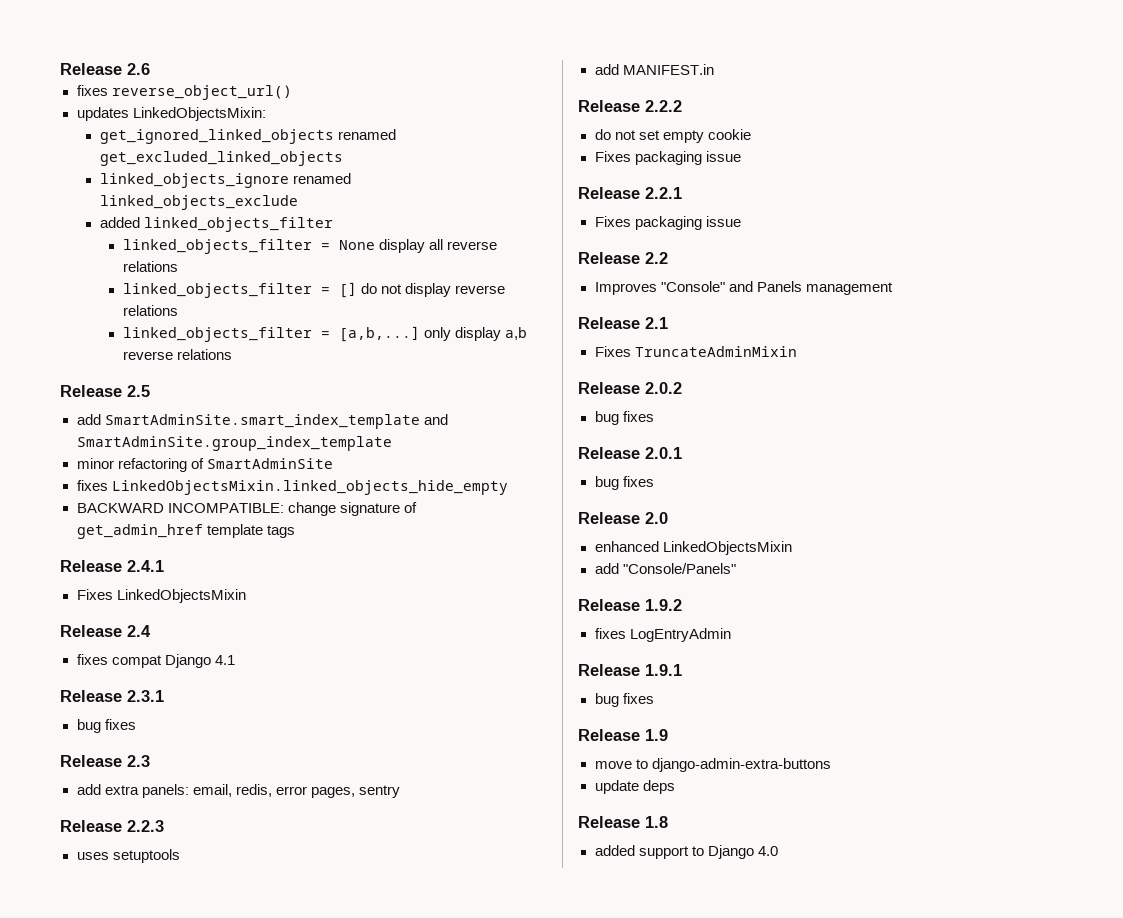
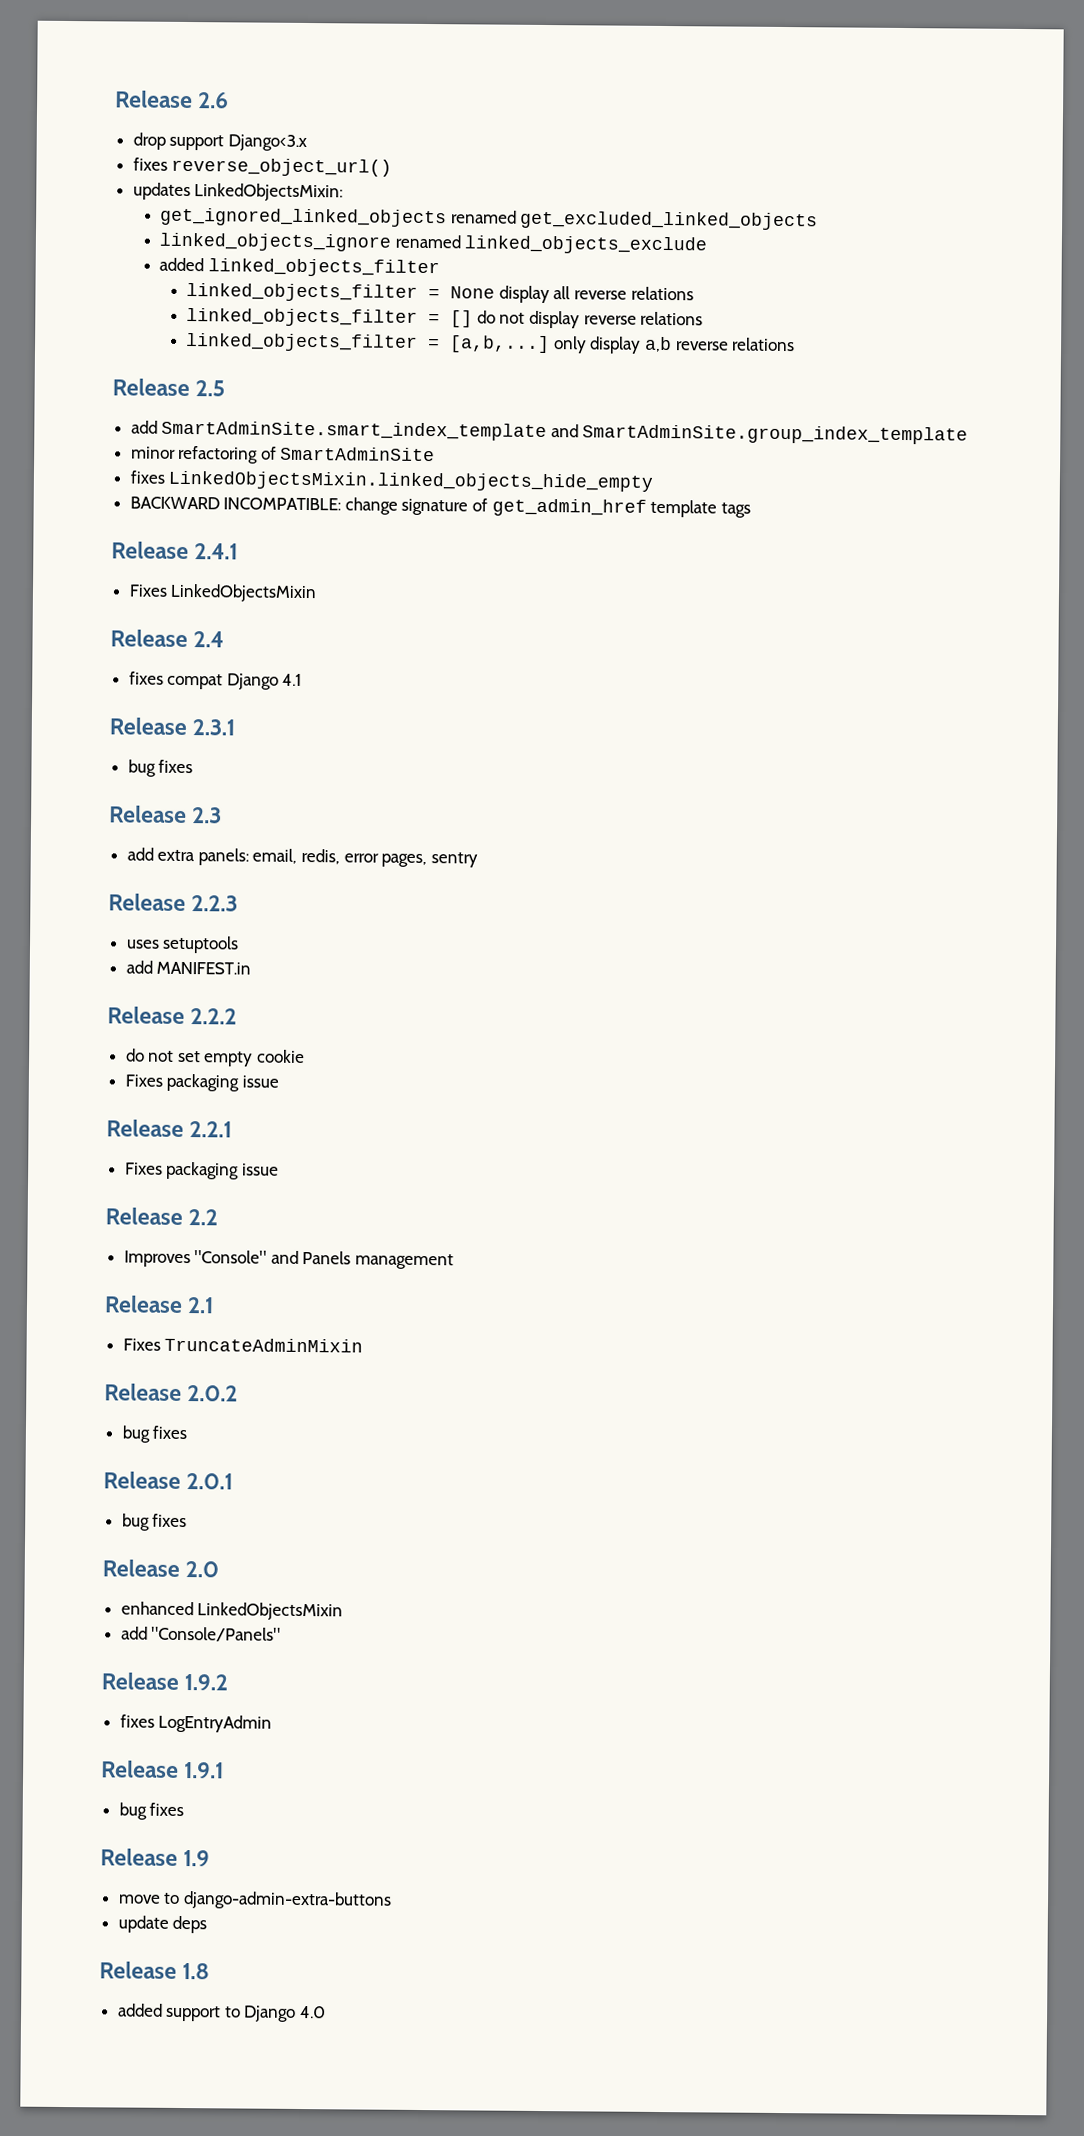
(150, 69) none -> [132,132,307,151] // drop support Django<3.x

